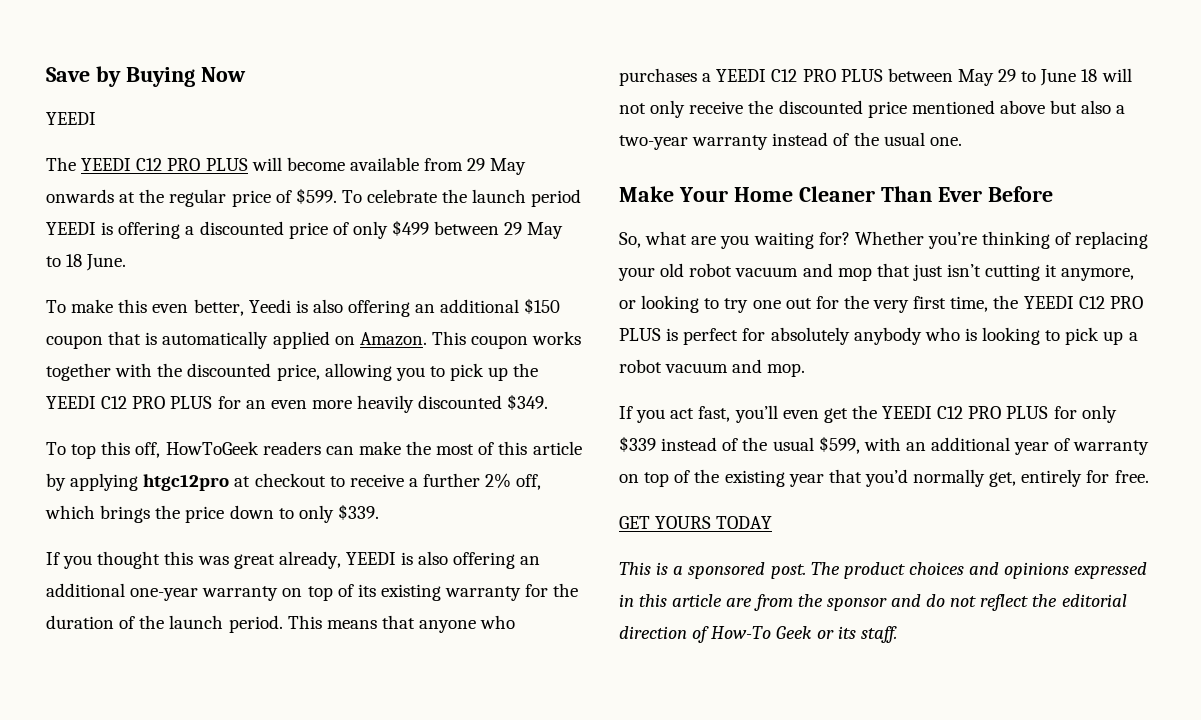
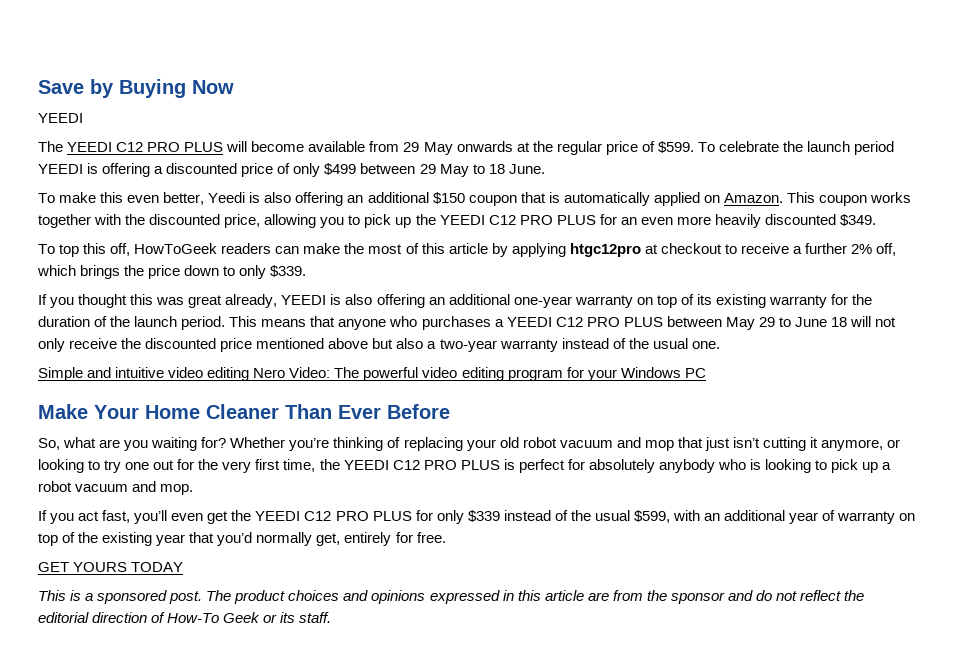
(962, 141) none -> [38,367,706,381] // Simple and intuitive video editing Nero Video: The powerful video editing program for your Windows PC

